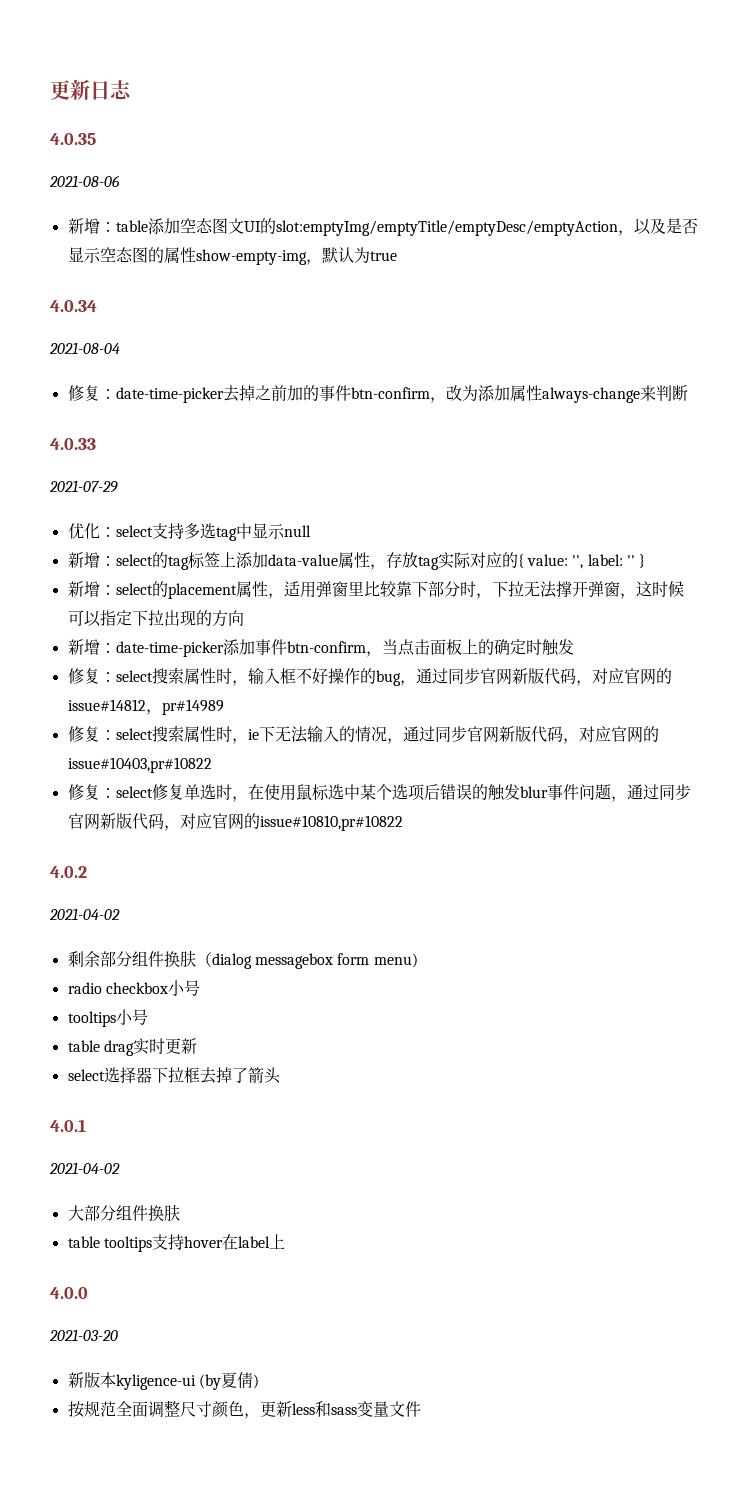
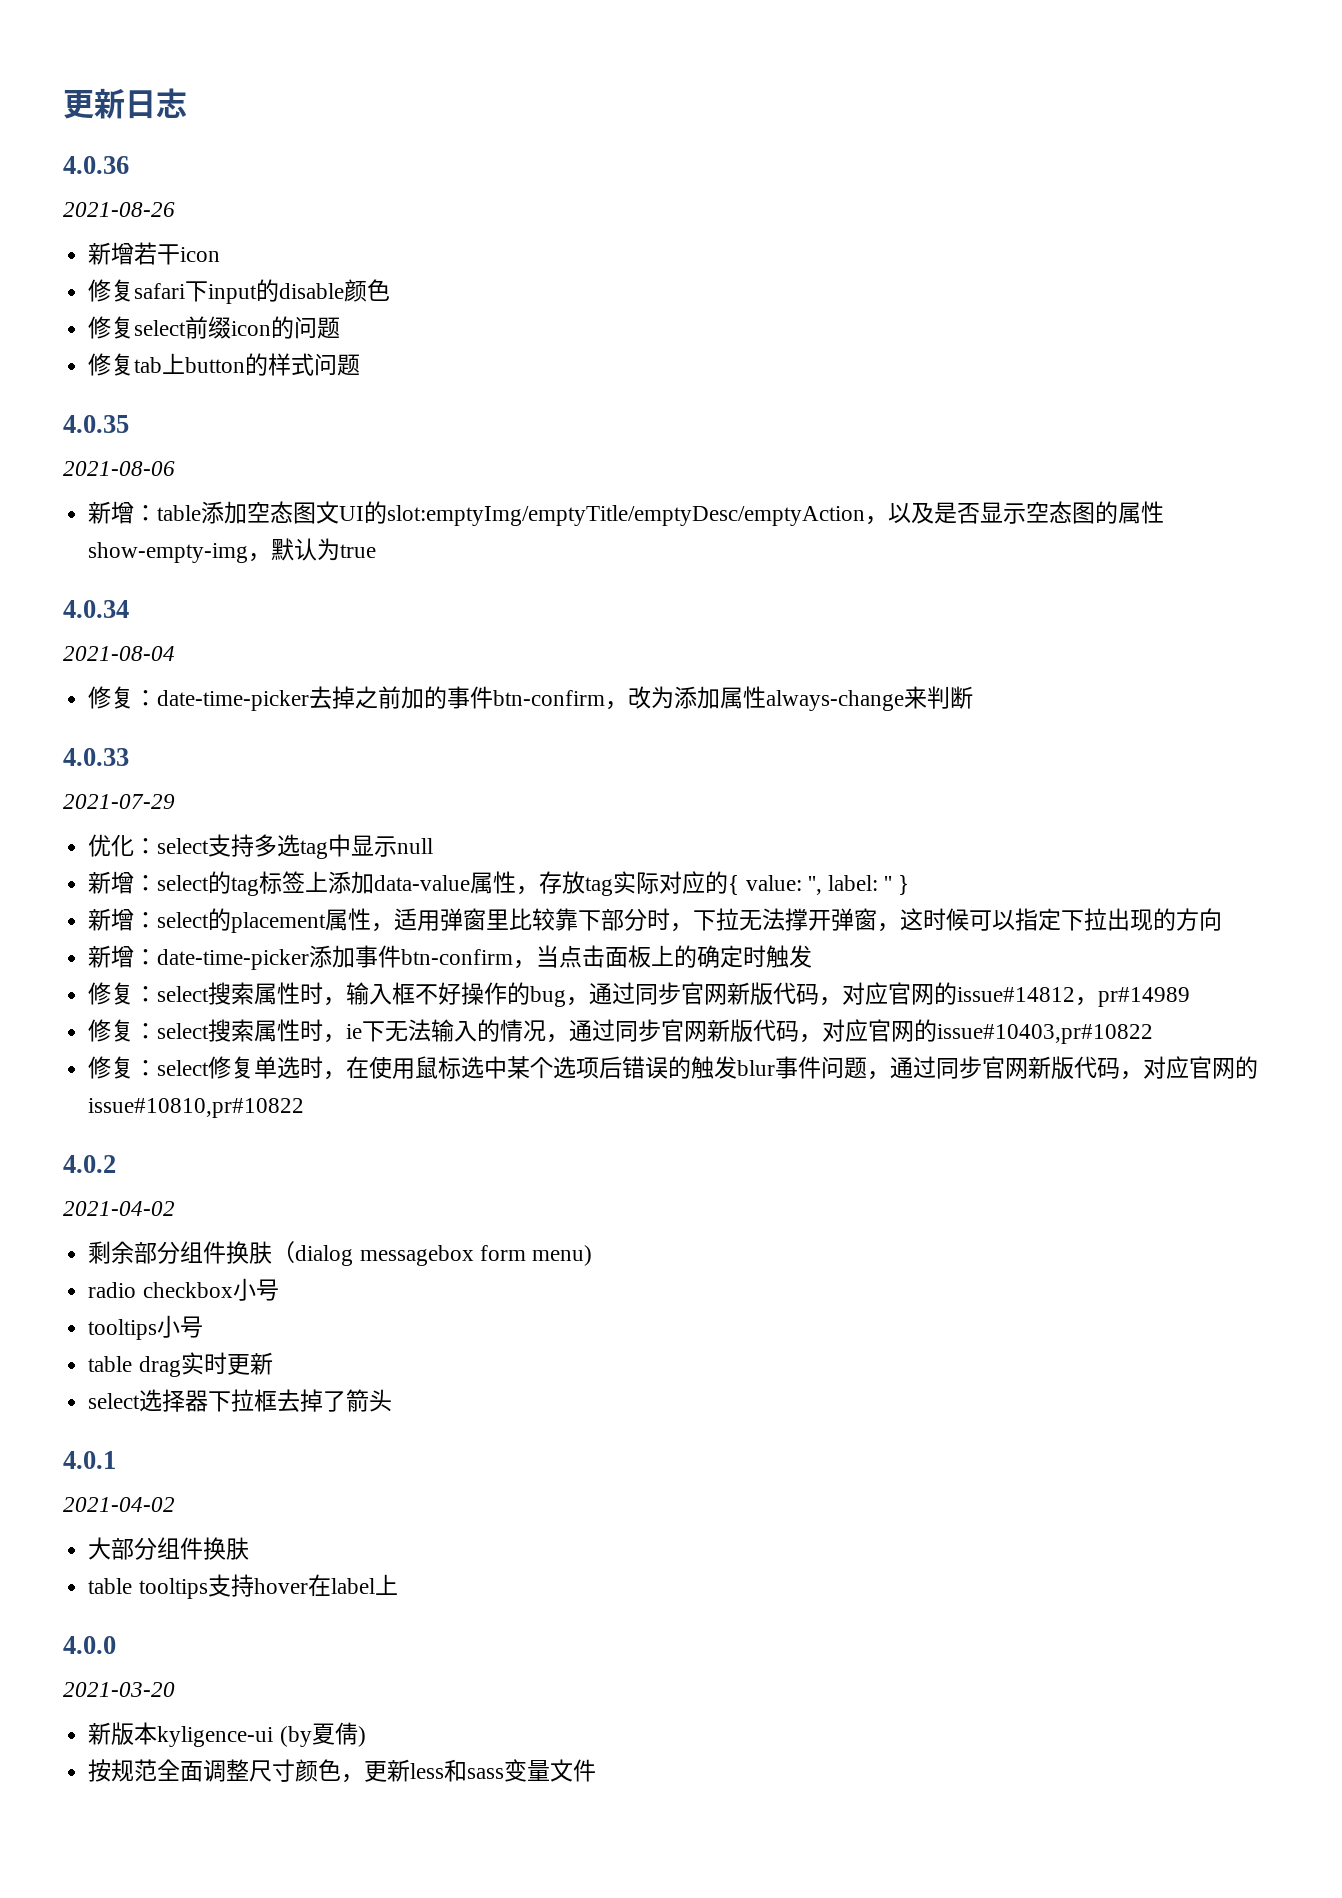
(132, 90) none -> [63,156,129,174] [63,202,175,217] [88,242,221,265] [88,279,391,304] [88,316,341,339] [88,353,361,376] // 4.0.36 // 2021-08-26 // 新增若干icon // 修复safari下input的disable颜色 // 修复select前缀icon的问题 // 修复tab上button的样式问题

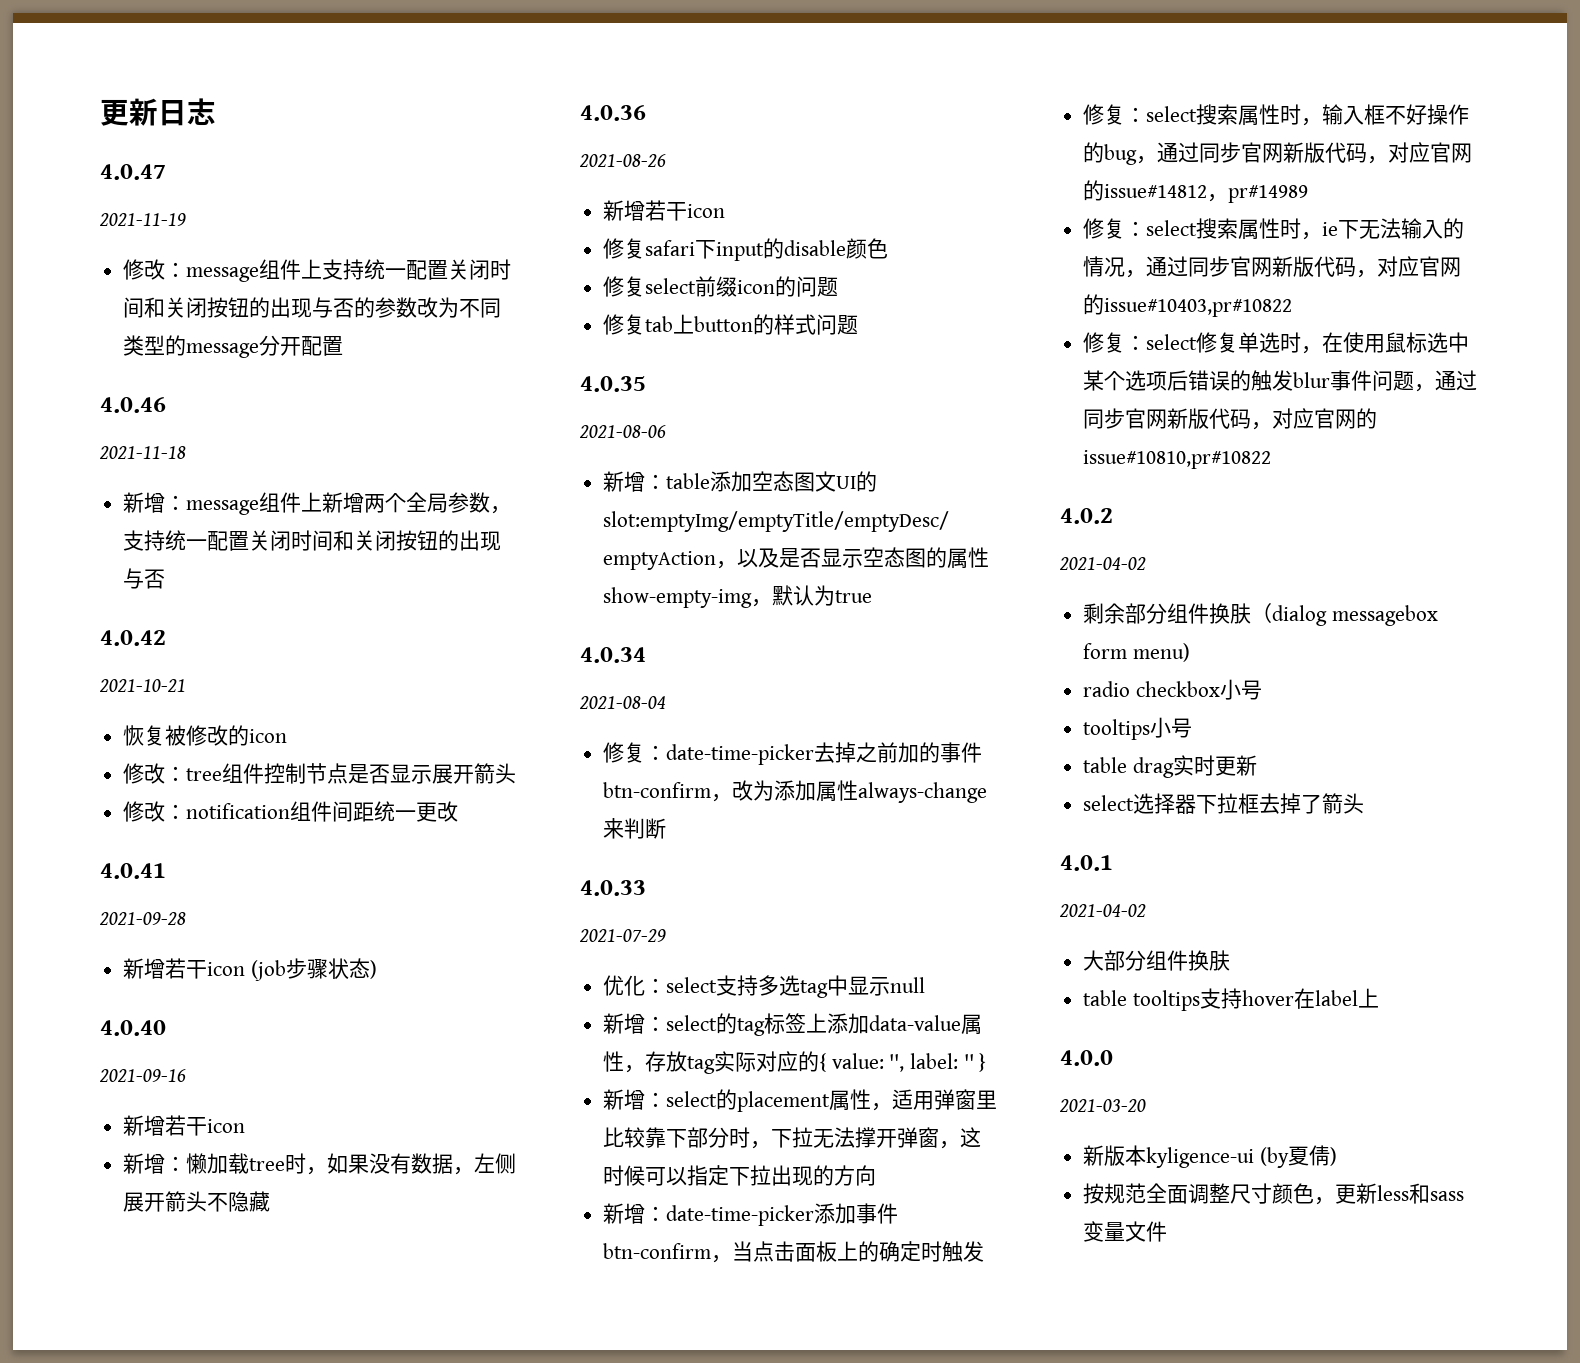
(187, 103) none -> [100,164,166,180] [99,213,186,226] [123,259,512,282] [123,297,502,318] [123,335,344,358] [100,397,166,413] [99,446,186,459] [123,492,512,515] [123,530,502,551] [123,568,166,589] [100,630,166,646] [99,679,186,692] [123,725,288,746] [123,763,517,784] [123,801,459,822] [100,863,166,879] [99,912,186,925] [123,958,377,981] [100,1020,166,1036] [99,1069,186,1082] [123,1115,246,1136] [123,1153,517,1175] [123,1191,271,1212] // 4.0.47 // 2021-11-19 // 修改：message组件上支持统一配置关闭时间和关闭按钮的出现与否的参数改为不同类型的message分开配置 // 4.0.46 // 2021-11-18 // 新增：message组件上新增两个全局参数，支持统一配置关闭时间和关闭按钮的出现与否 // 4.0.42 // 2021-10-21 // 恢复被修改的icon // 修改：tree组件控制节点是否显示展开箭头 // 修改：notification组件间距统一更改 // 4.0.41 // 2021-09-28 // 新增若干icon (job步骤状态) // 4.0.40 // 2021-09-16 // 新增若干icon // 新增：懒加载tree时，如果没有数据，左侧展开箭头不隐藏

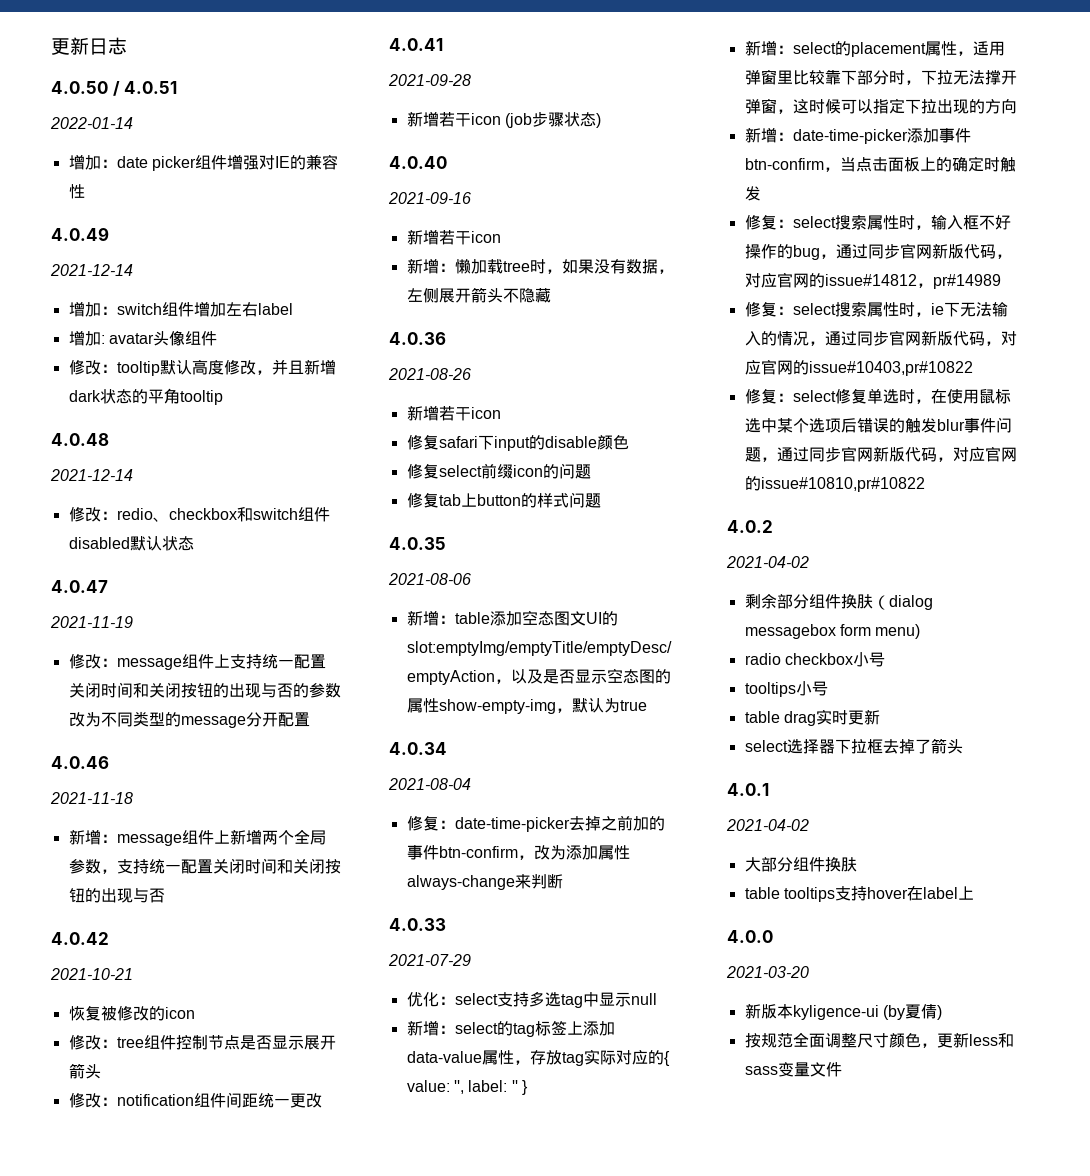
(216, 112) none -> [51,81,178,96] [50,117,133,129] [68,154,338,171] [68,184,85,199] [51,227,109,241] [50,264,133,276] [68,301,293,317] [68,330,217,346] [68,359,336,376] [68,388,223,405] [51,433,109,446] [50,469,133,481] [68,506,330,522] [68,536,194,551] // 4.0.50 / 4.0.51 // 2022-01-14 // 增加：date picker组件增强对IE的兼容性 // 4.0.49 // 2021-12-14 // 增加：switch组件增加左右label // 增加: avatar头像组件 // 修改：tooltip默认高度修改，并且新增dark状态的平角tooltip // 4.0.48 // 2021-12-14 // 修改：redio、checkbox和switch组件disabled默认状态

